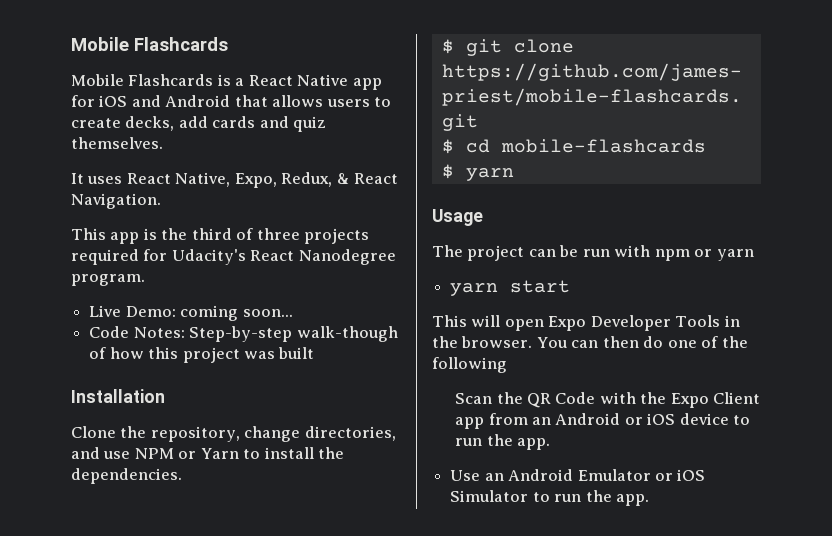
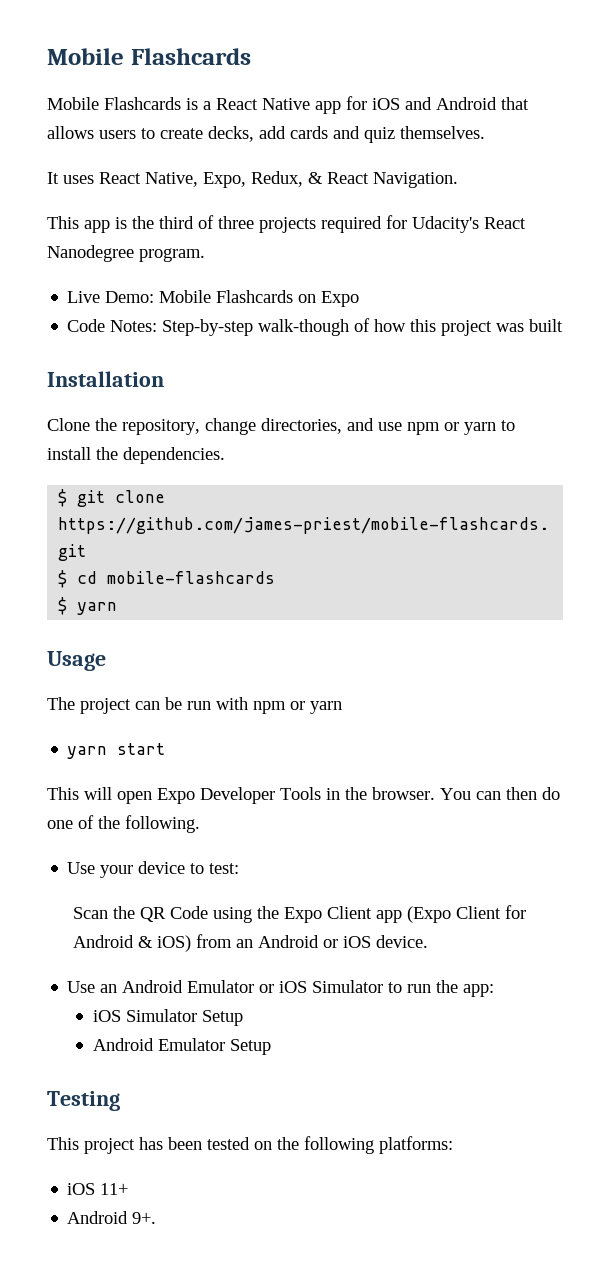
[180,305,293,321] coming soon... -> [159,290,360,307] Mobile Flashcards on Expo
[134,448,239,459] NPM or Yarn -> [407,422,496,435] npm or yarn
[432,357,507,373] following -> [125,815,200,833] [67,861,240,878] following. // Use your device to test:
[599,392,636,404] with -> [212,907,252,923] using
(485, 423) none -> [406,905,526,923] [72,935,191,952] (Expo Client for Android & iOS)
[679,413,751,425] [455,434,550,450] device to run the app. -> [375,935,428,948] device.
[615,494,649,506] app. -> [463,984,495,997] [93,1009,244,1026] [93,1038,272,1055] [47,1091,120,1111] [47,1136,453,1154] [67,1183,129,1195] [67,1211,157,1224] app: // iOS Simulator Setup // Android Emulator Setup // Testing // This project has been tested on the following platforms: // iOS 11+ // Android 9+.

